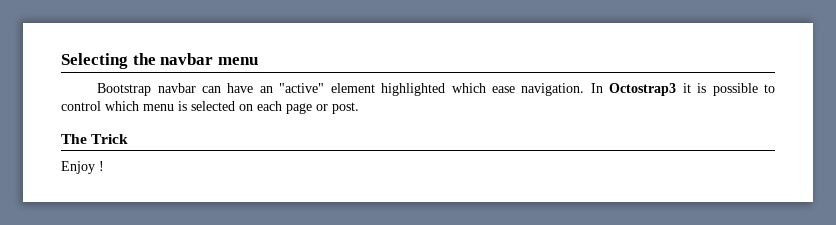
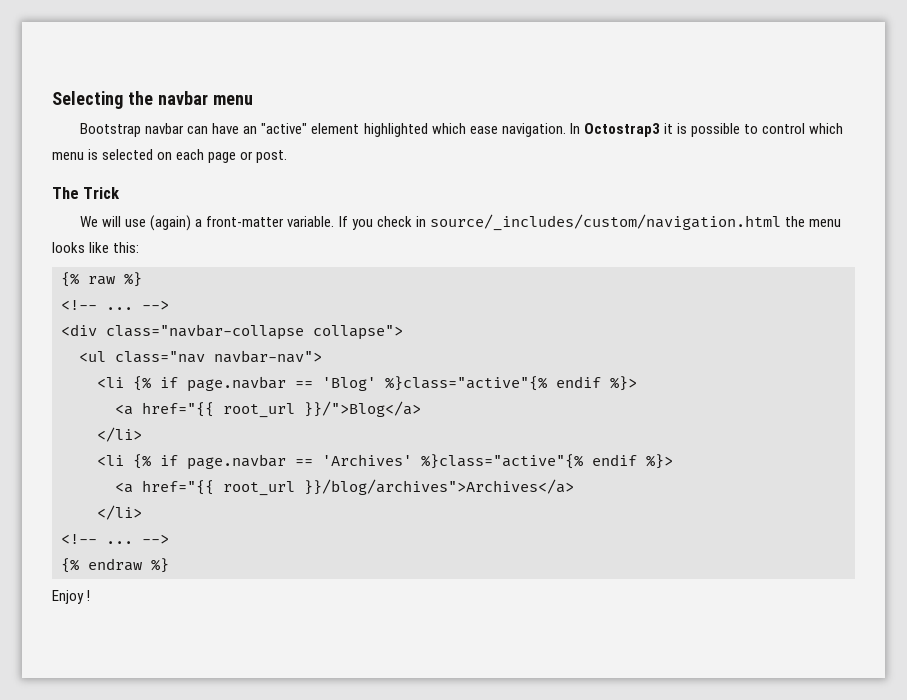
(129, 139) none -> [80,214,841,231] [52,242,140,253] [61,272,142,287] [61,300,169,310] [61,324,403,340] [79,350,322,363] [97,376,637,392] [115,401,421,418] [97,427,142,442] [97,454,673,470] [115,479,574,496] [97,505,142,520] [61,534,169,544] [61,558,169,573] // We will use (again) a front-matter variable. If you check in source/_includes/custom/navigation.html the menu looks like this: // {% raw %} // <!-- ... --> // <div class="navbar-collapse collapse"> // <ul class="nav navbar-nav"> // <li {% if page.navbar == 'Blog' %}class="active"{% endif %}> // <a href="{{ root_url }}/">Blog</a> // </li> // <li {% if page.navbar == 'Archives' %}class="active"{% endif %}> // <a href="{{ root_url }}/blog/archives">Archives</a> // </li> // <!-- ... --> // {% endraw %}

